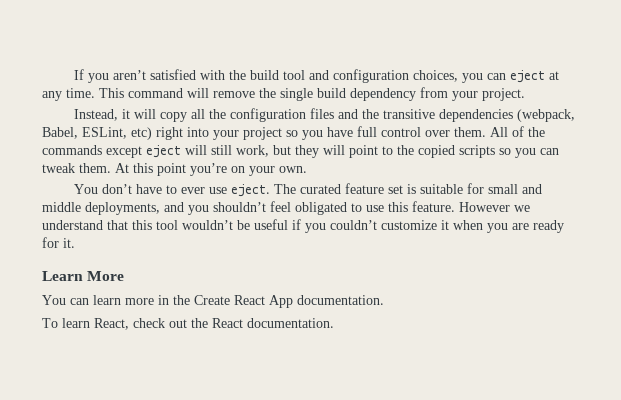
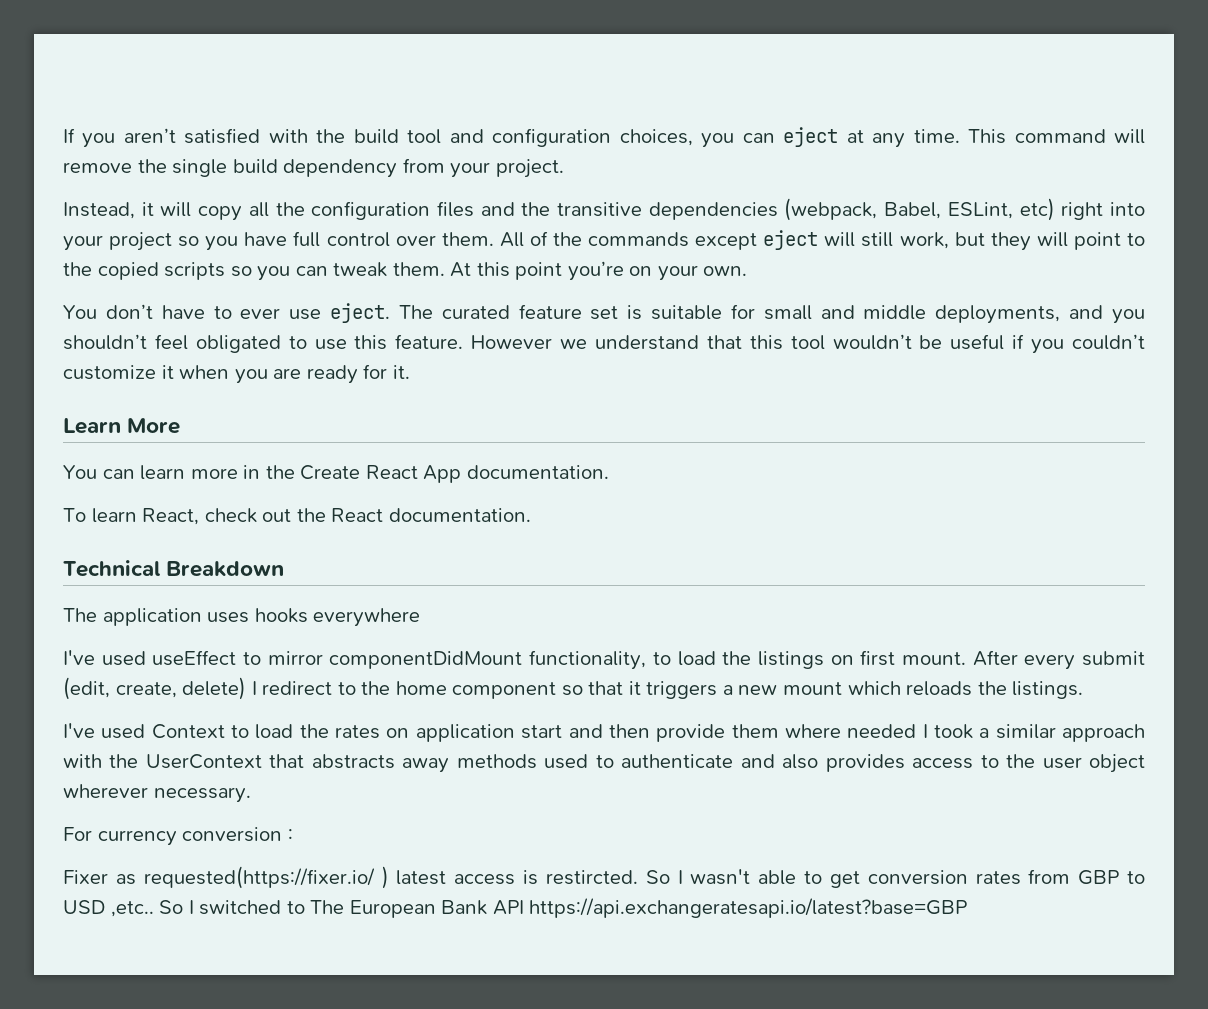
(334, 323) none -> [63,560,285,577] [63,608,421,627] [63,650,1145,670] [63,677,1084,700] [63,723,1146,742] [63,754,1146,773] [63,784,251,803] [63,827,293,846] [63,866,1146,889] [63,898,968,918] // Technical Breakdown // The application uses hooks everywhere // I've used useEffect to mirror componentDidMount functionality, to load the listings on first mount. After every submit (edit, create, delete) I redirect to the home component so that it triggers a new mount which reloads the listings. // I've used Context to load the rates on application start and then provide them where needed I took a similar approach with the UserContext that abstracts away methods used to authenticate and also provides access to the user object wherever necessary. // For currency conversion : // Fixer as requested(https://fixer.io/ ) latest access is restircted. So I wasn't able to get conversion rates from GBP to USD ,etc.. So I switched to The European Bank API https://api.exchangeratesapi.io/latest?base=GBP

